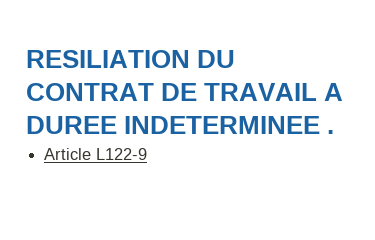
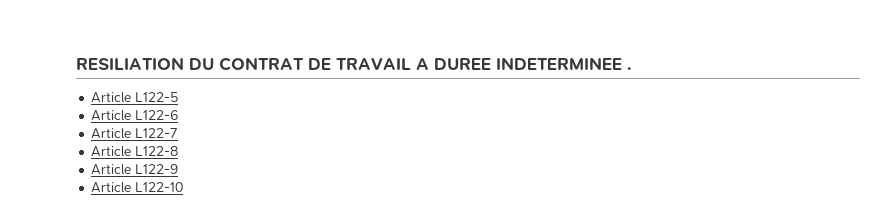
(335, 132) none -> [91,92,179,103] [91,110,179,121] [91,128,179,139] [91,146,179,157] // Article L122-5 // Article L122-6 // Article L122-7 // Article L122-8
(148, 154) none -> [91,182,184,193] // Article L122-10

